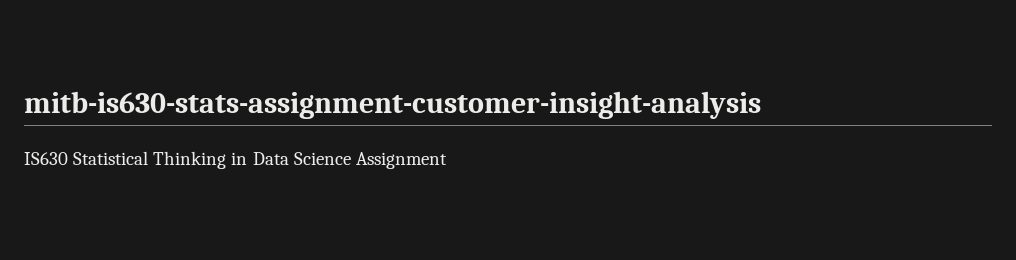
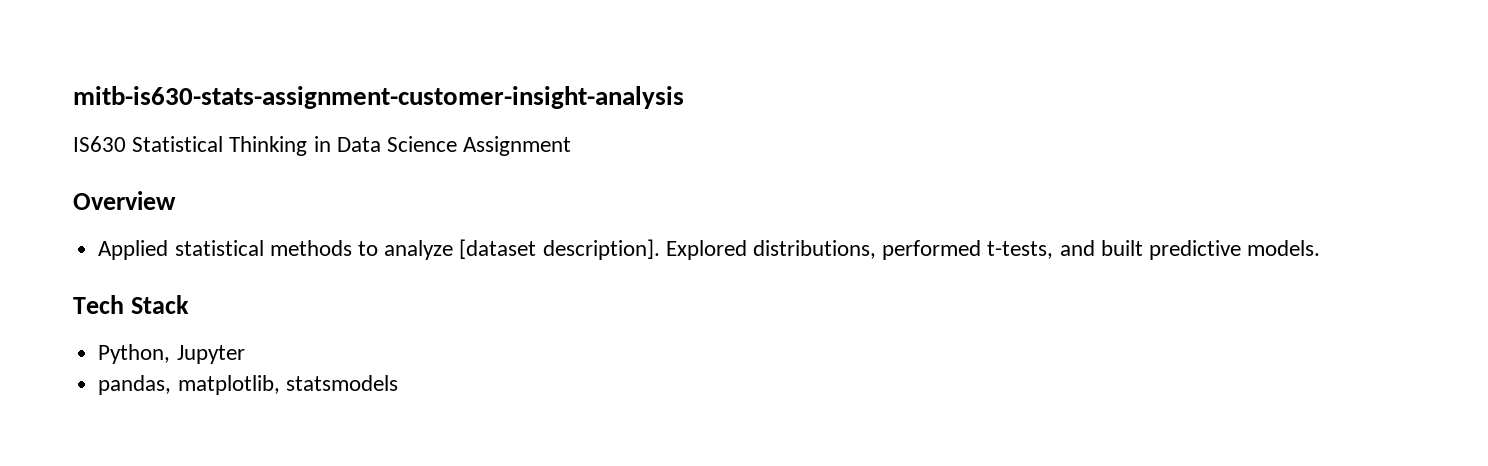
(447, 160) none -> [73,191,176,210] [98,239,1321,260] [73,295,189,314] [98,344,245,364] [98,375,398,395] // Overview // Applied statistical methods to analyze [dataset description]. Explored distributions, performed t-tests, and built predictive models. // Tech Stack // Python, Jupyter // pandas, matplotlib, statsmodels

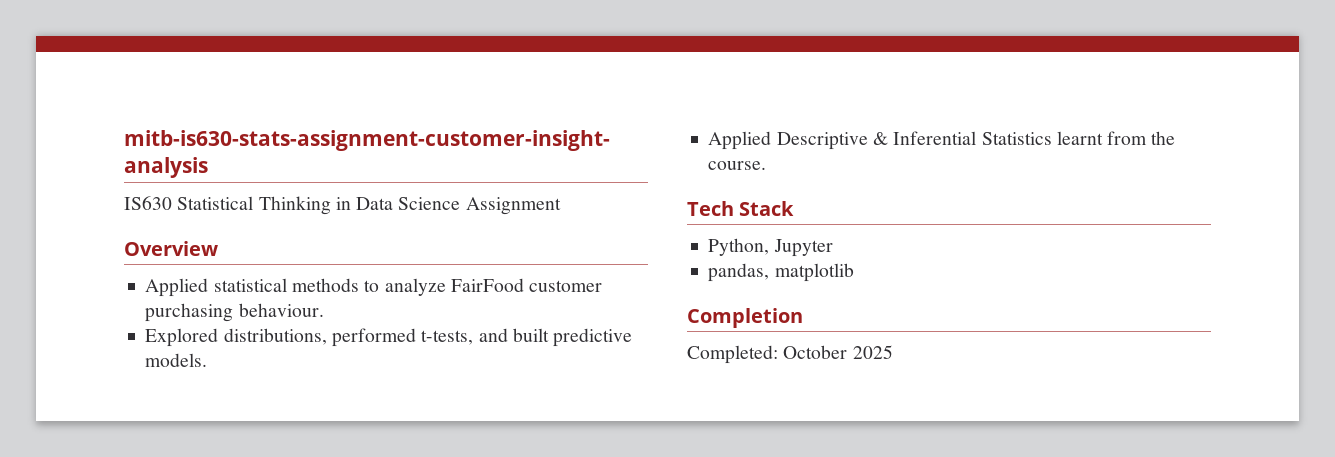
[459,239,660,260] [dataset description]. -> [450,278,603,292] [145,303,324,322] FairFood customer purchasing behaviour. //
(1321, 248) none -> [708,131,1176,150] [708,161,767,170] // Applied Descriptive & Inferential Statistics learnt from the course.
[177,375,398,395] matplotlib, statsmodels -> [774,263,854,282] [687,308,803,328] [687,345,893,364] matplotlib // Completion // Completed: October 2025

